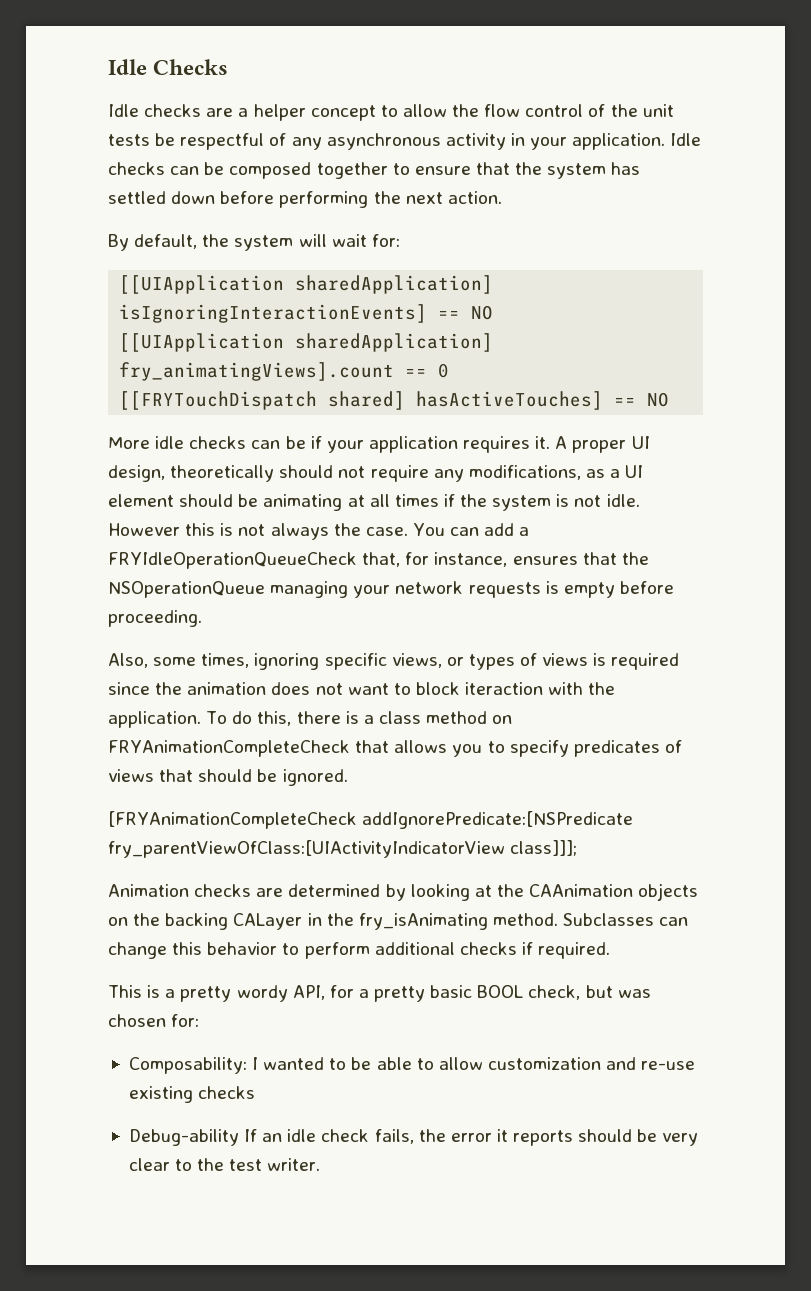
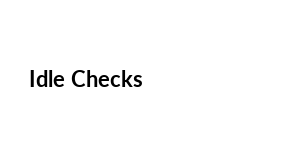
[108,104,674,121] [108,133,702,150] [108,162,641,179] [108,191,502,208] [108,234,400,251] [119,275,494,294] [119,304,494,323] [119,333,494,352] [119,362,450,381] [119,391,670,410] [108,436,650,453] [108,465,644,482] [108,494,640,511] [108,523,530,540] [108,552,649,569] [108,581,674,598] [108,610,202,627] [108,653,680,670] [108,682,616,695] [108,711,513,728] [108,740,682,757] [108,769,348,786] [108,811,634,829] [108,840,578,858] [108,883,699,901] [108,913,689,930] [108,942,611,959] [108,985,651,1002] [108,1014,200,1027] [128,1057,696,1074] [128,1086,256,1103] [128,1129,699,1146] [128,1158,321,1171] // Idle checks are a helper concept to allow the flow control of the unit tests be respectful of any asynchronous activity in your application. Idle checks can be composed together to ensure that the system has settled down before performing the next action. // By default, the system will wait for: // [[UIApplication sharedApplication] isIgnoringInteractionEvents] == NO // [[UIApplication sharedApplication] fry_animatingViews].count == 0 // [[FRYTouchDispatch shared] hasActiveTouches] == NO // More idle checks can be if your application requires it. A proper UI design, theoretically should not require any modifications, as a UI element should be animating at all times if the system is not idle. However this is not always the case. You can add a FRYIdleOperationQueueCheck that, for instance, ensures that the NSOperationQueue managing your network requests is empty before proceeding. // Also, some times, ignoring specific views, or types of views is required since the animation does not want to block iteraction with the application. To do this, there is a class method on FRYAnimationCompleteCheck that allows you to specify predicates of views that should be ignored. // [FRYAnimationCompleteCheck addIgnorePredicate:[NSPredicate fry_parentViewOfClass:[UIActivityIndicatorView class]]]; // Animation checks are determined by looking at the CAAnimation objects on the backing CALayer in the fry_isAnimating method. Subclasses can change this behavior to perform additional checks if required. // This is a pretty wordy API, for a pretty basic BOOL check, but was chosen for: // Composability: I wanted to be able to allow customization and re-use existing checks // Debug-ability If an idle check fails, the error it reports should be very clear to the test writer. -> (143, 78) none

